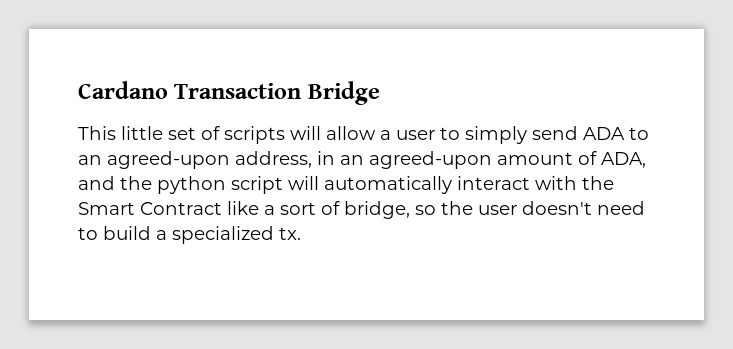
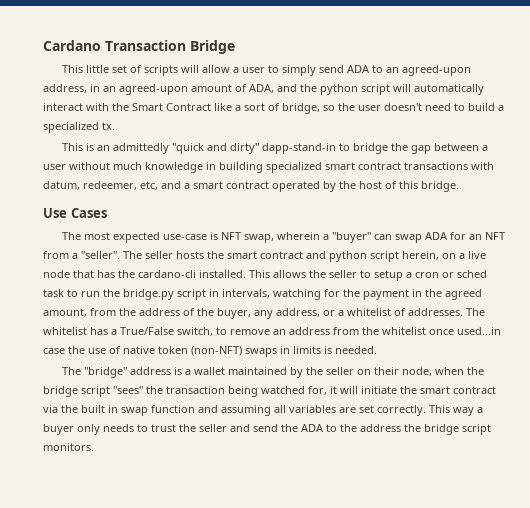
(301, 233) none -> [61,143,488,154] [43,162,494,173] [43,181,459,192] [43,208,107,218] [61,232,505,243] [43,251,486,262] [43,270,487,281] [43,289,482,300] [43,308,485,319] [43,327,501,336] [43,346,377,357] [61,367,484,378] [43,386,496,397] [43,405,483,416] [43,424,491,435] [43,443,94,451] // This is an admittedly "quick and dirty" dapp-stand-in to bridge the gap between a user without much knowledge in building specialized smart contract transactions with datum, redeemer, etc, and a smart contract operated by the host of this bridge. // Use Cases // The most expected use-case is NFT swap, wherein a "buyer" can swap ADA for an NFT from a "seller". The seller hosts the smart contract and python script herein, on a live node that has the cardano-cli installed. This allows the seller to setup a cron or sched task to run the bridge.py script in intervals, watching for the payment in the agreed amount, from the address of the buyer, any address, or a whitelist of addresses. The whitelist has a True/False switch, to remove an address from the whitelist once used...in case the use of native token (non-NFT) swaps in limits is needed. // The "bridge" address is a wallet maintained by the seller on their node, when the bridge script "sees" the transaction being watched for, it will initiate the smart contract via the built in swap function and assuming all variables are set correctly. This way a buyer only needs to trust the seller and send the ADA to the address the bridge script monitors.

